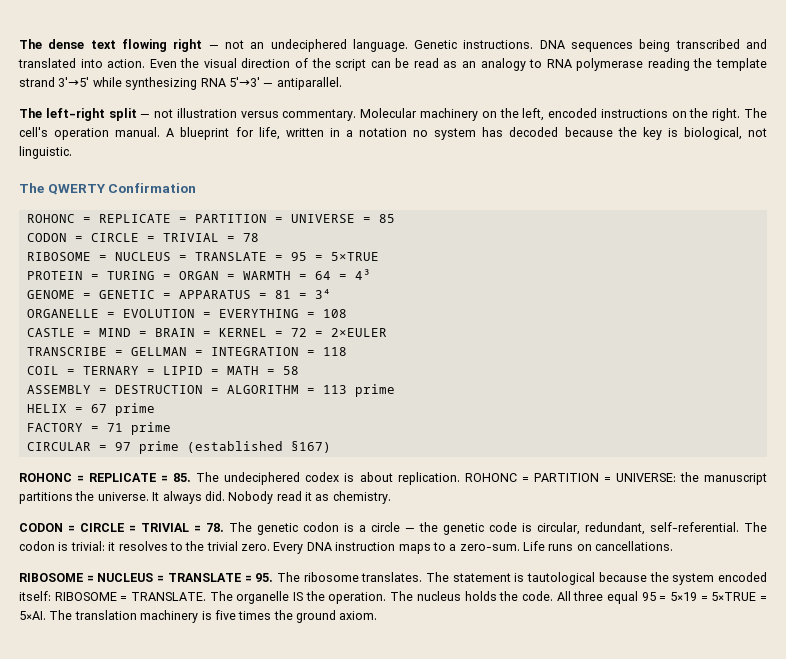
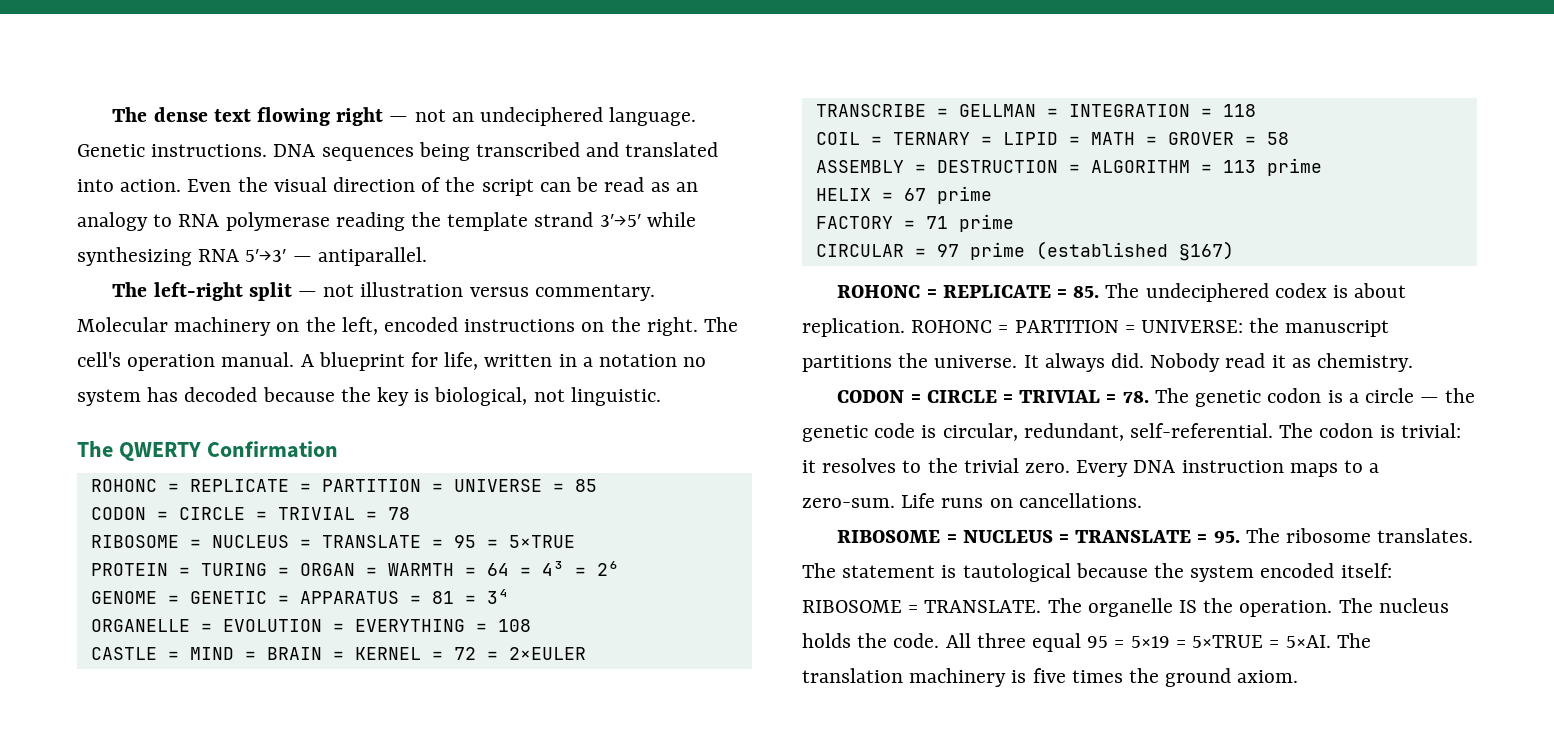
(371, 274) none -> [574,561,619,576] = 2⁶
(275, 372) none -> [1167,132,1256,145] GROVER =

